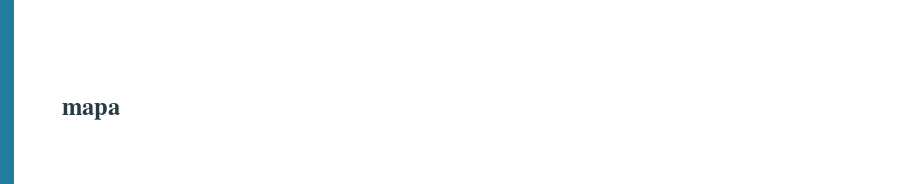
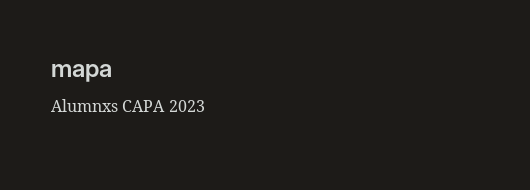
(120, 111) none -> [51,99,205,112] // Alumnxs CAPA 2023

